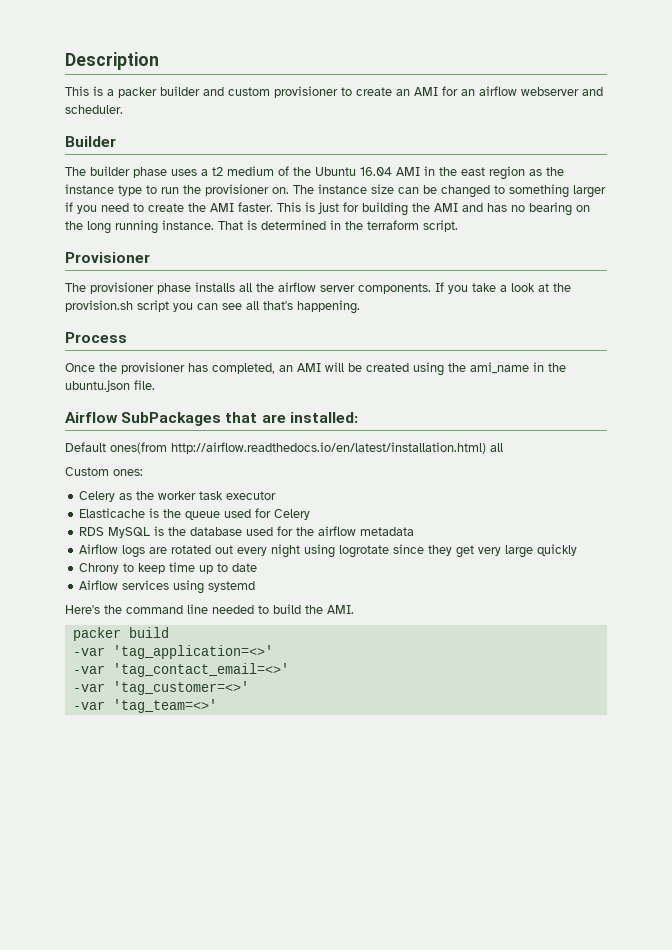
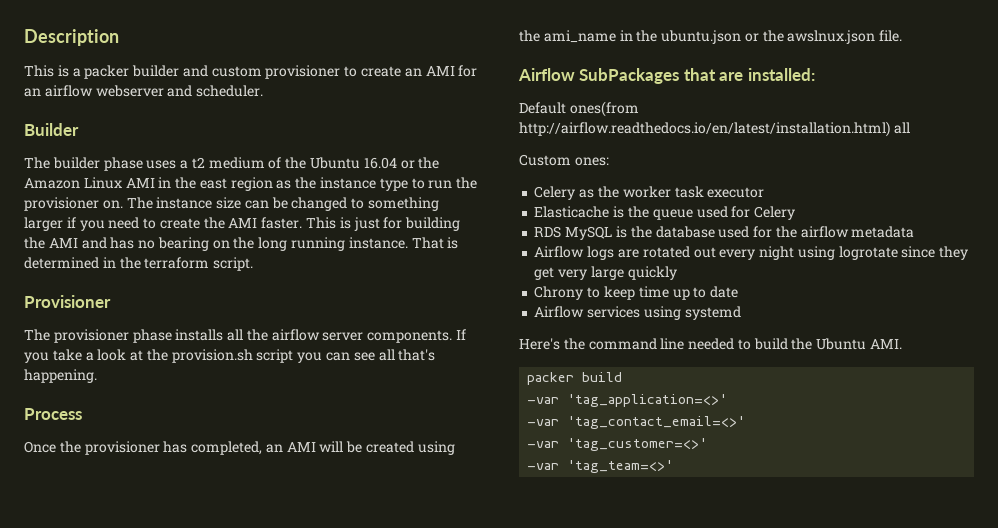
(392, 171) none -> [400,157,440,169] [24,177,122,189] or the Amazon Linux
(130, 386) none -> [744,30,876,44] or the awslnux.json
(323, 609) none -> [816,338,867,350] Ubuntu

